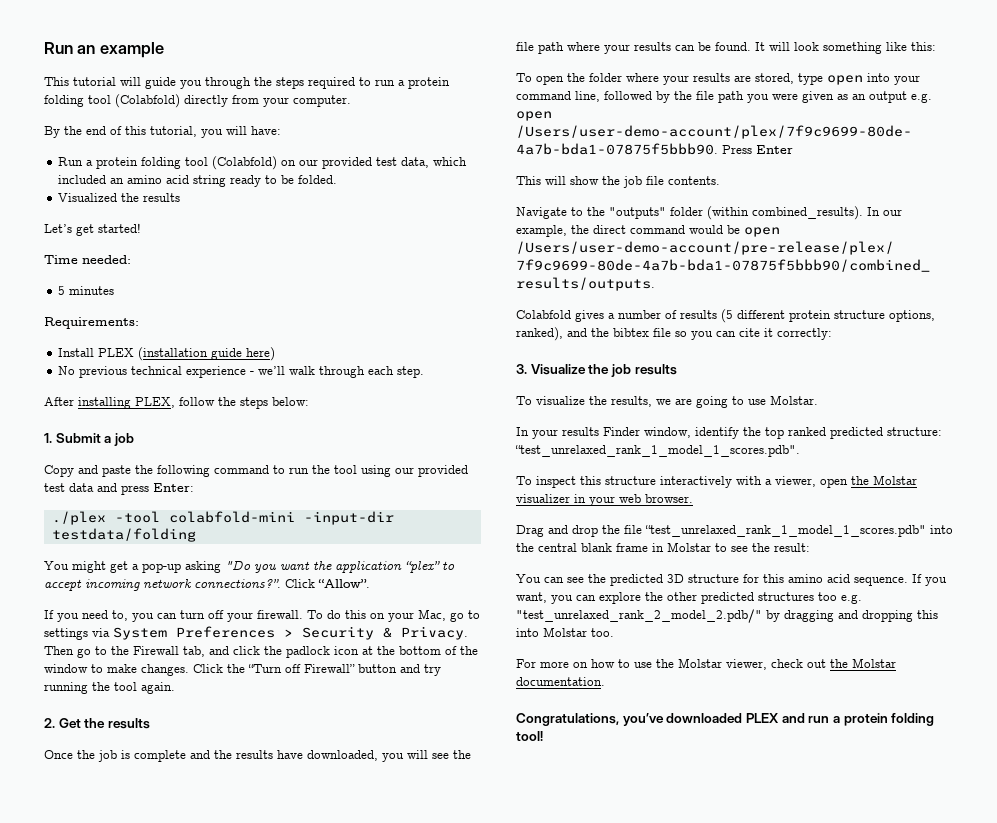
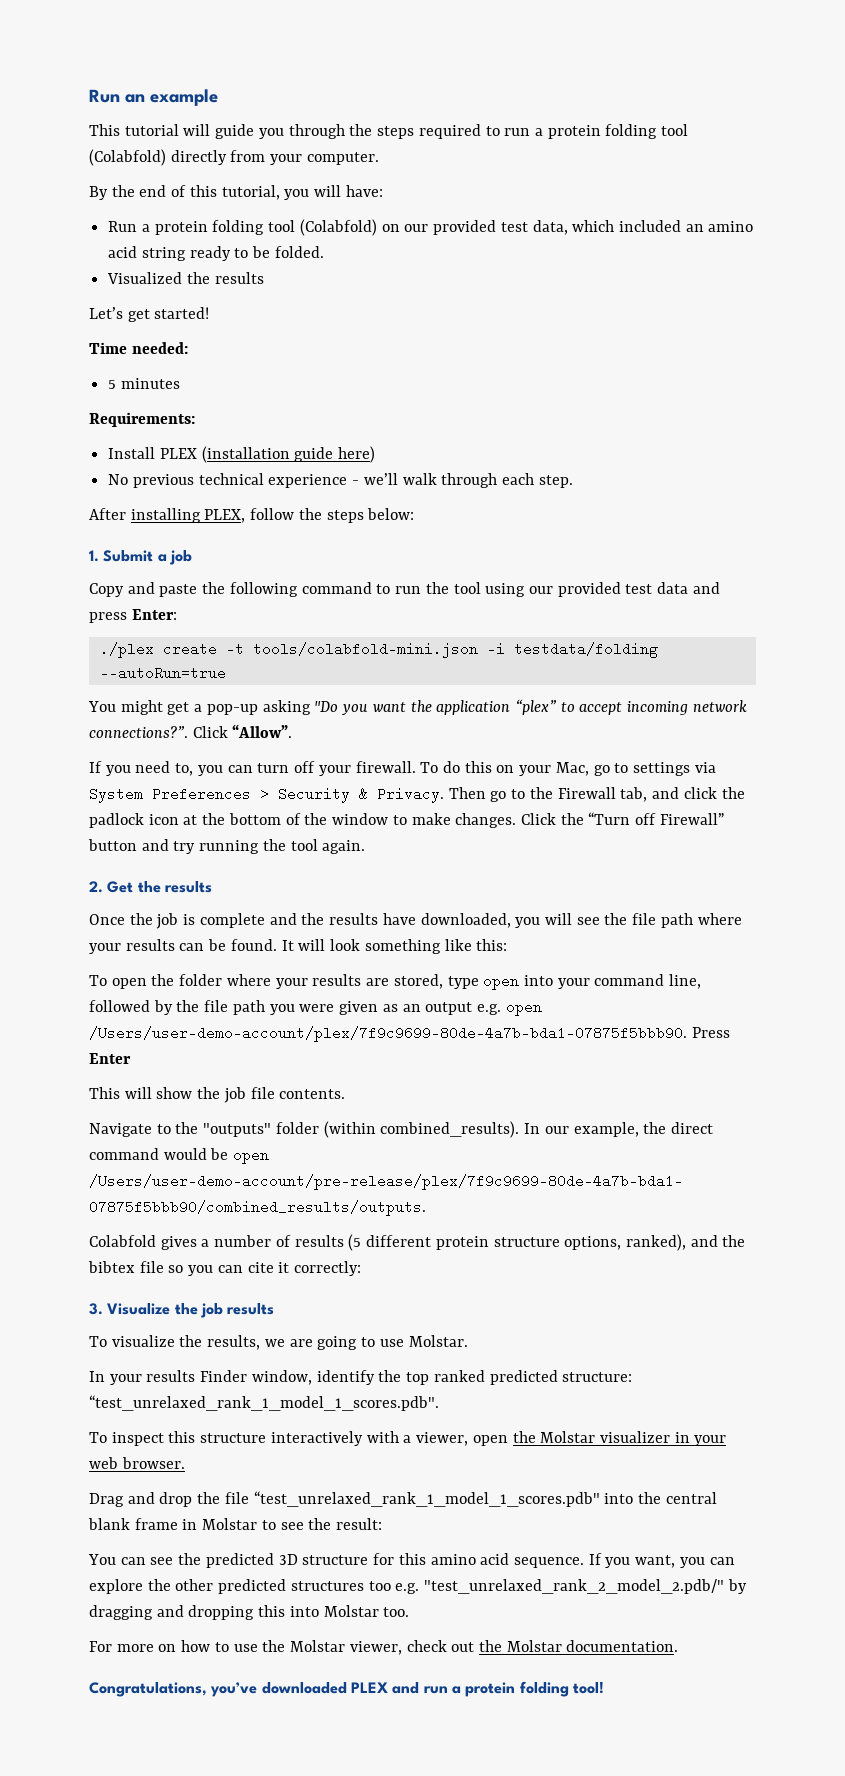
[114,511,394,525] -tool colabfold-mini -input-dir -> [162,642,505,658] create -t tools/colabfold-mini.json -i
(196, 535) none -> [99,666,226,680] --autoRun=true

